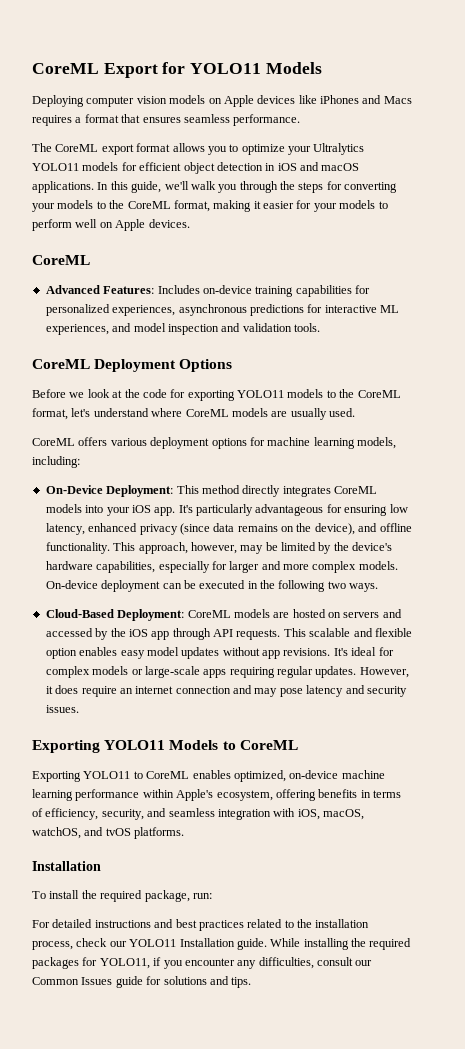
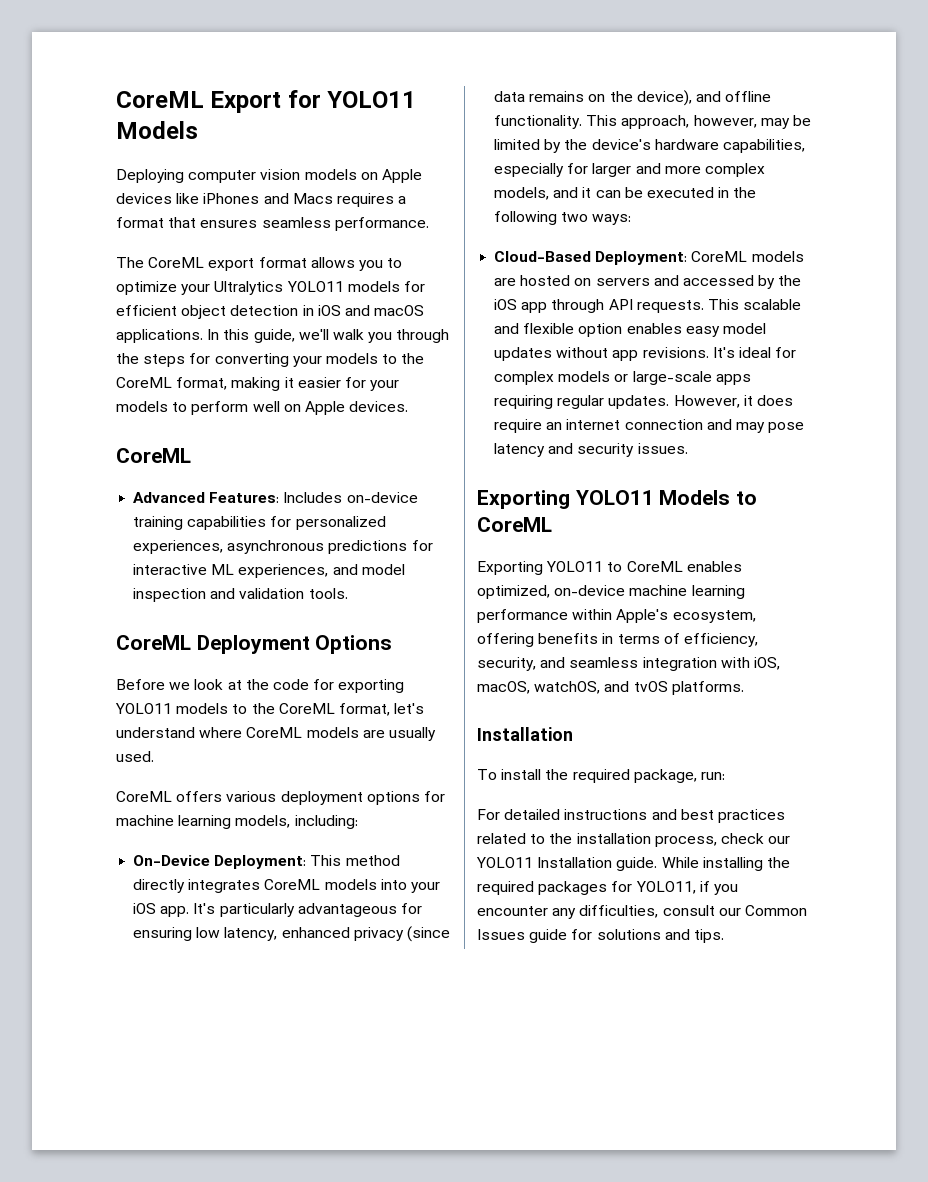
[358,561,398,570] [45,580,161,592] models. On-device deployment -> [494,187,592,200] models, and it
[349,583,379,592] ways. -> [592,214,632,225] ways:

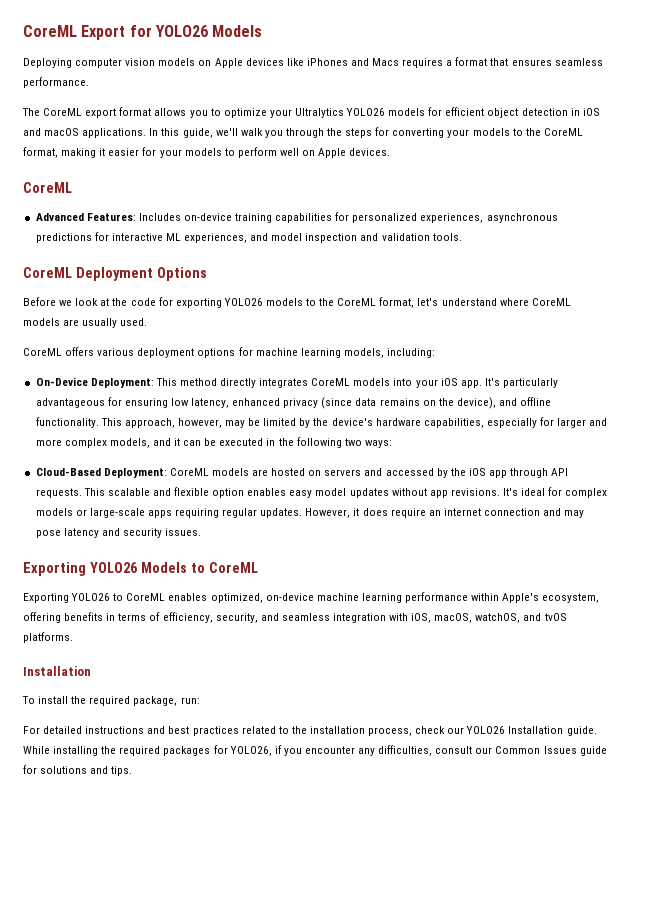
[327,91,417,108] YOLO11 -> [154,25,208,37] YOLO26
[286,281,344,292] YOLO11 -> [346,108,386,116] YOLO26
[115,703,172,714] YOLO11 -> [223,298,263,306] YOLO26
[575,490,654,505] YOLO11 -> [89,562,138,573] YOLO26
[546,561,604,572] YOLO11 -> [71,593,111,601] YOLO26
[476,857,533,868] YOLO11 -> [466,726,506,734] YOLO26
[635,881,696,894] YOLO11, -> [229,746,272,756] YOLO26,

